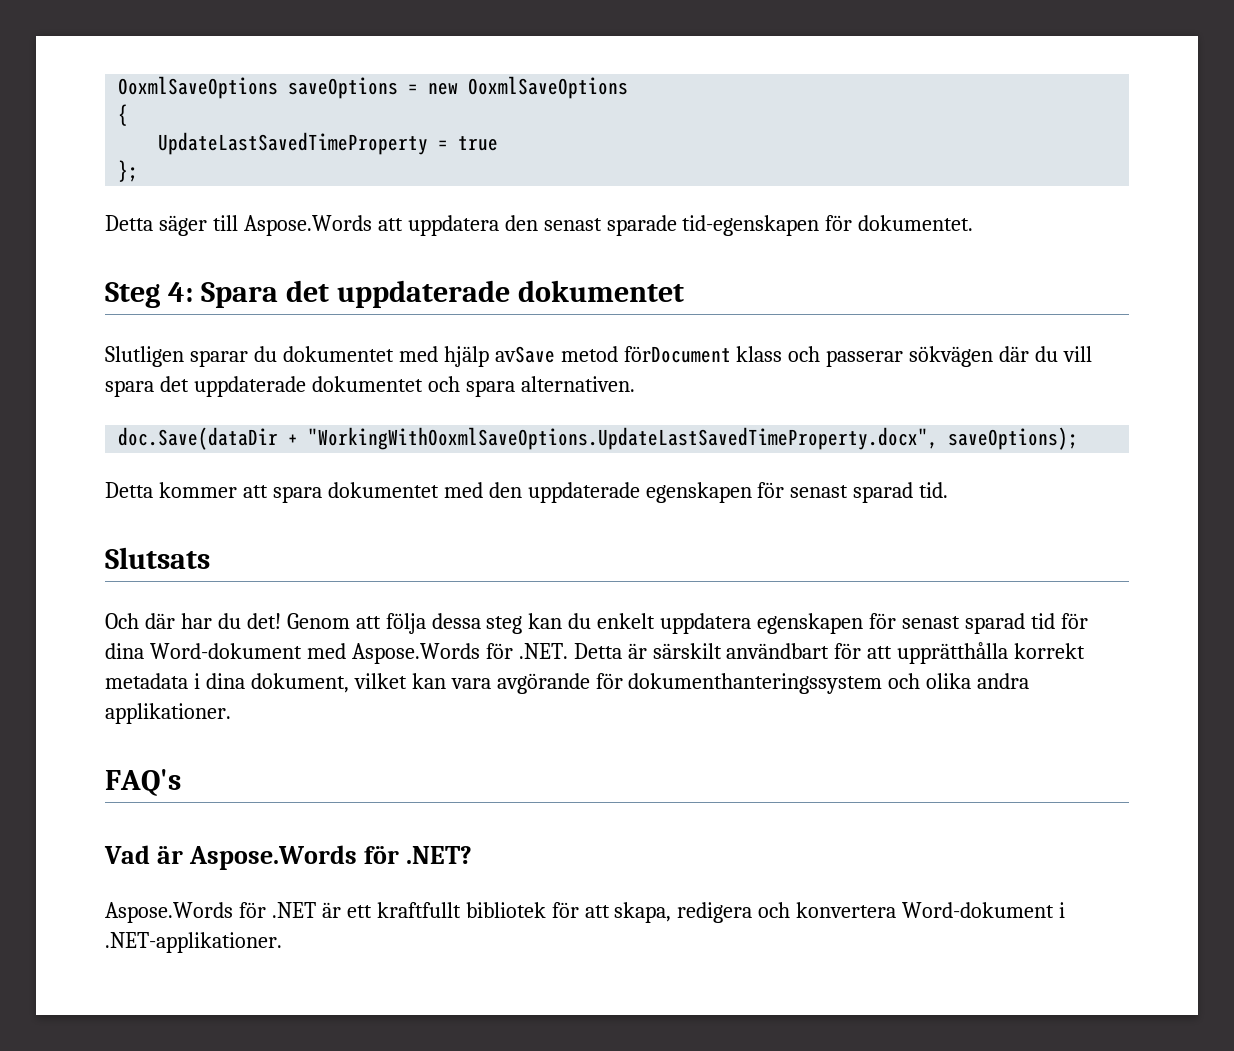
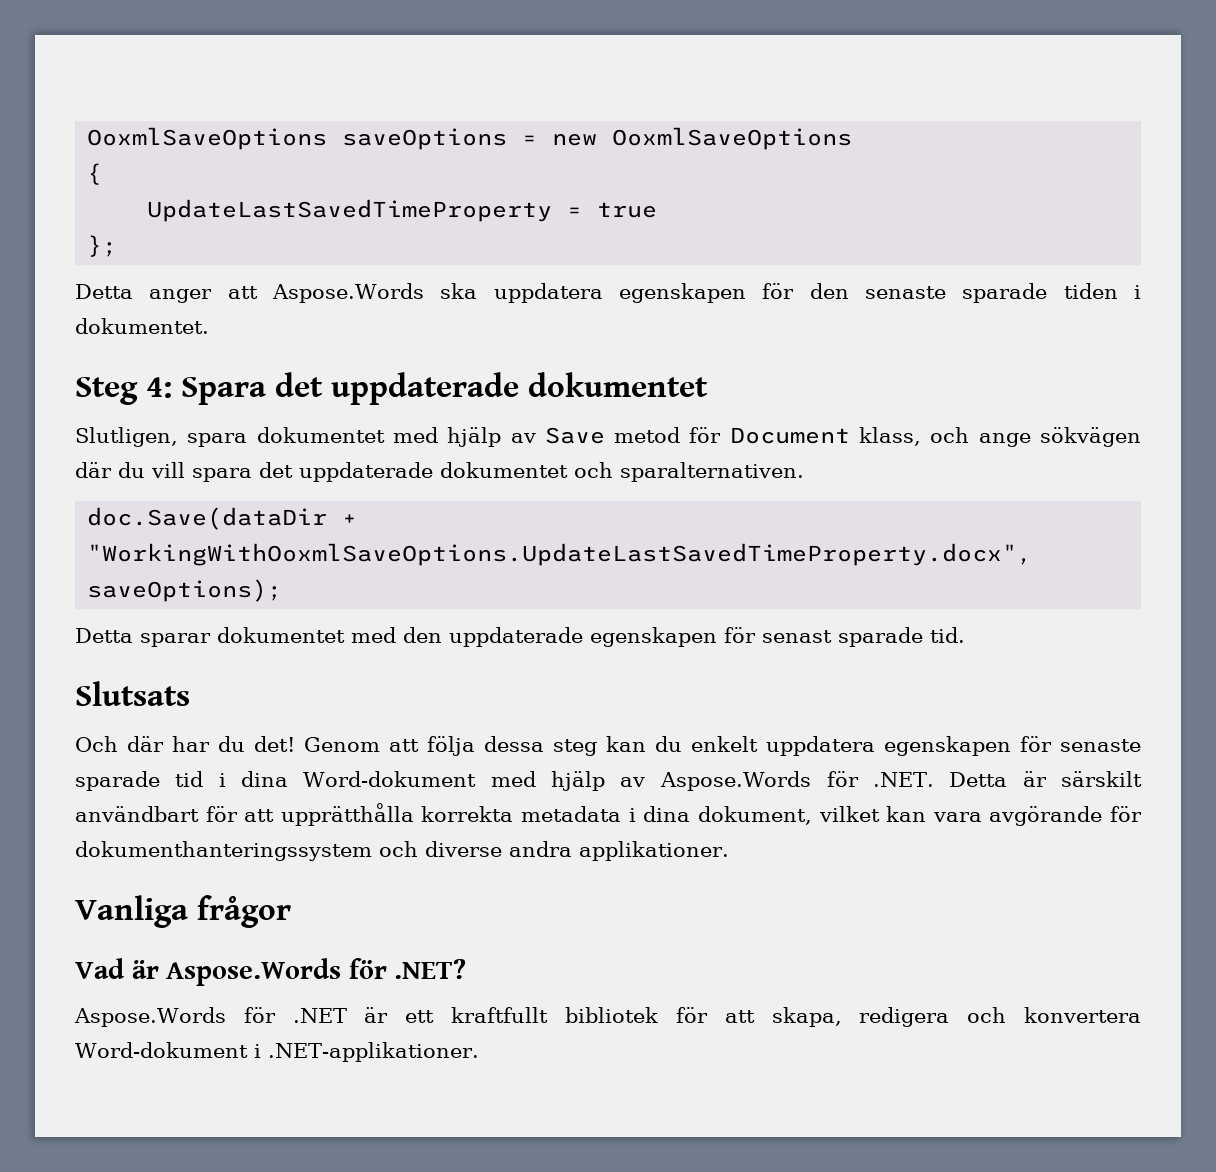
[158,215,853,236] säger till Aspose.Words att uppdatera den senast sparade tid-egenskapen för -> [149,283,1141,303] anger att Aspose.Words ska uppdatera egenskapen för den senaste sparade tiden i
[105,346,904,367] Slutligen sparar du dokumentet med hjälp avSave metod förDocument klass och passerar -> [75,427,1031,447] Slutligen, spara dokumentet med hjälp av Save metod för Document klass, och ange
[465,376,635,397] spara alternativen. -> [620,462,804,482] sparalternativen.
[158,482,322,503] kommer att spara -> [140,633,211,647] sparar
[853,482,914,503] sparad -> [838,627,923,647] sparade
[902,613,1088,634] senast sparad tid för -> [1060,739,1141,752] [75,771,226,791] senaste sparade tid i
(346, 651) none -> [550,771,646,791] hjälp av
[1014,643,1086,659] korrekt -> [421,806,514,822] korrekta
[926,673,972,689] olika -> [425,841,502,857] diverse
[105,769,181,796] FAQ's -> [75,895,291,928] Vanliga frågor

